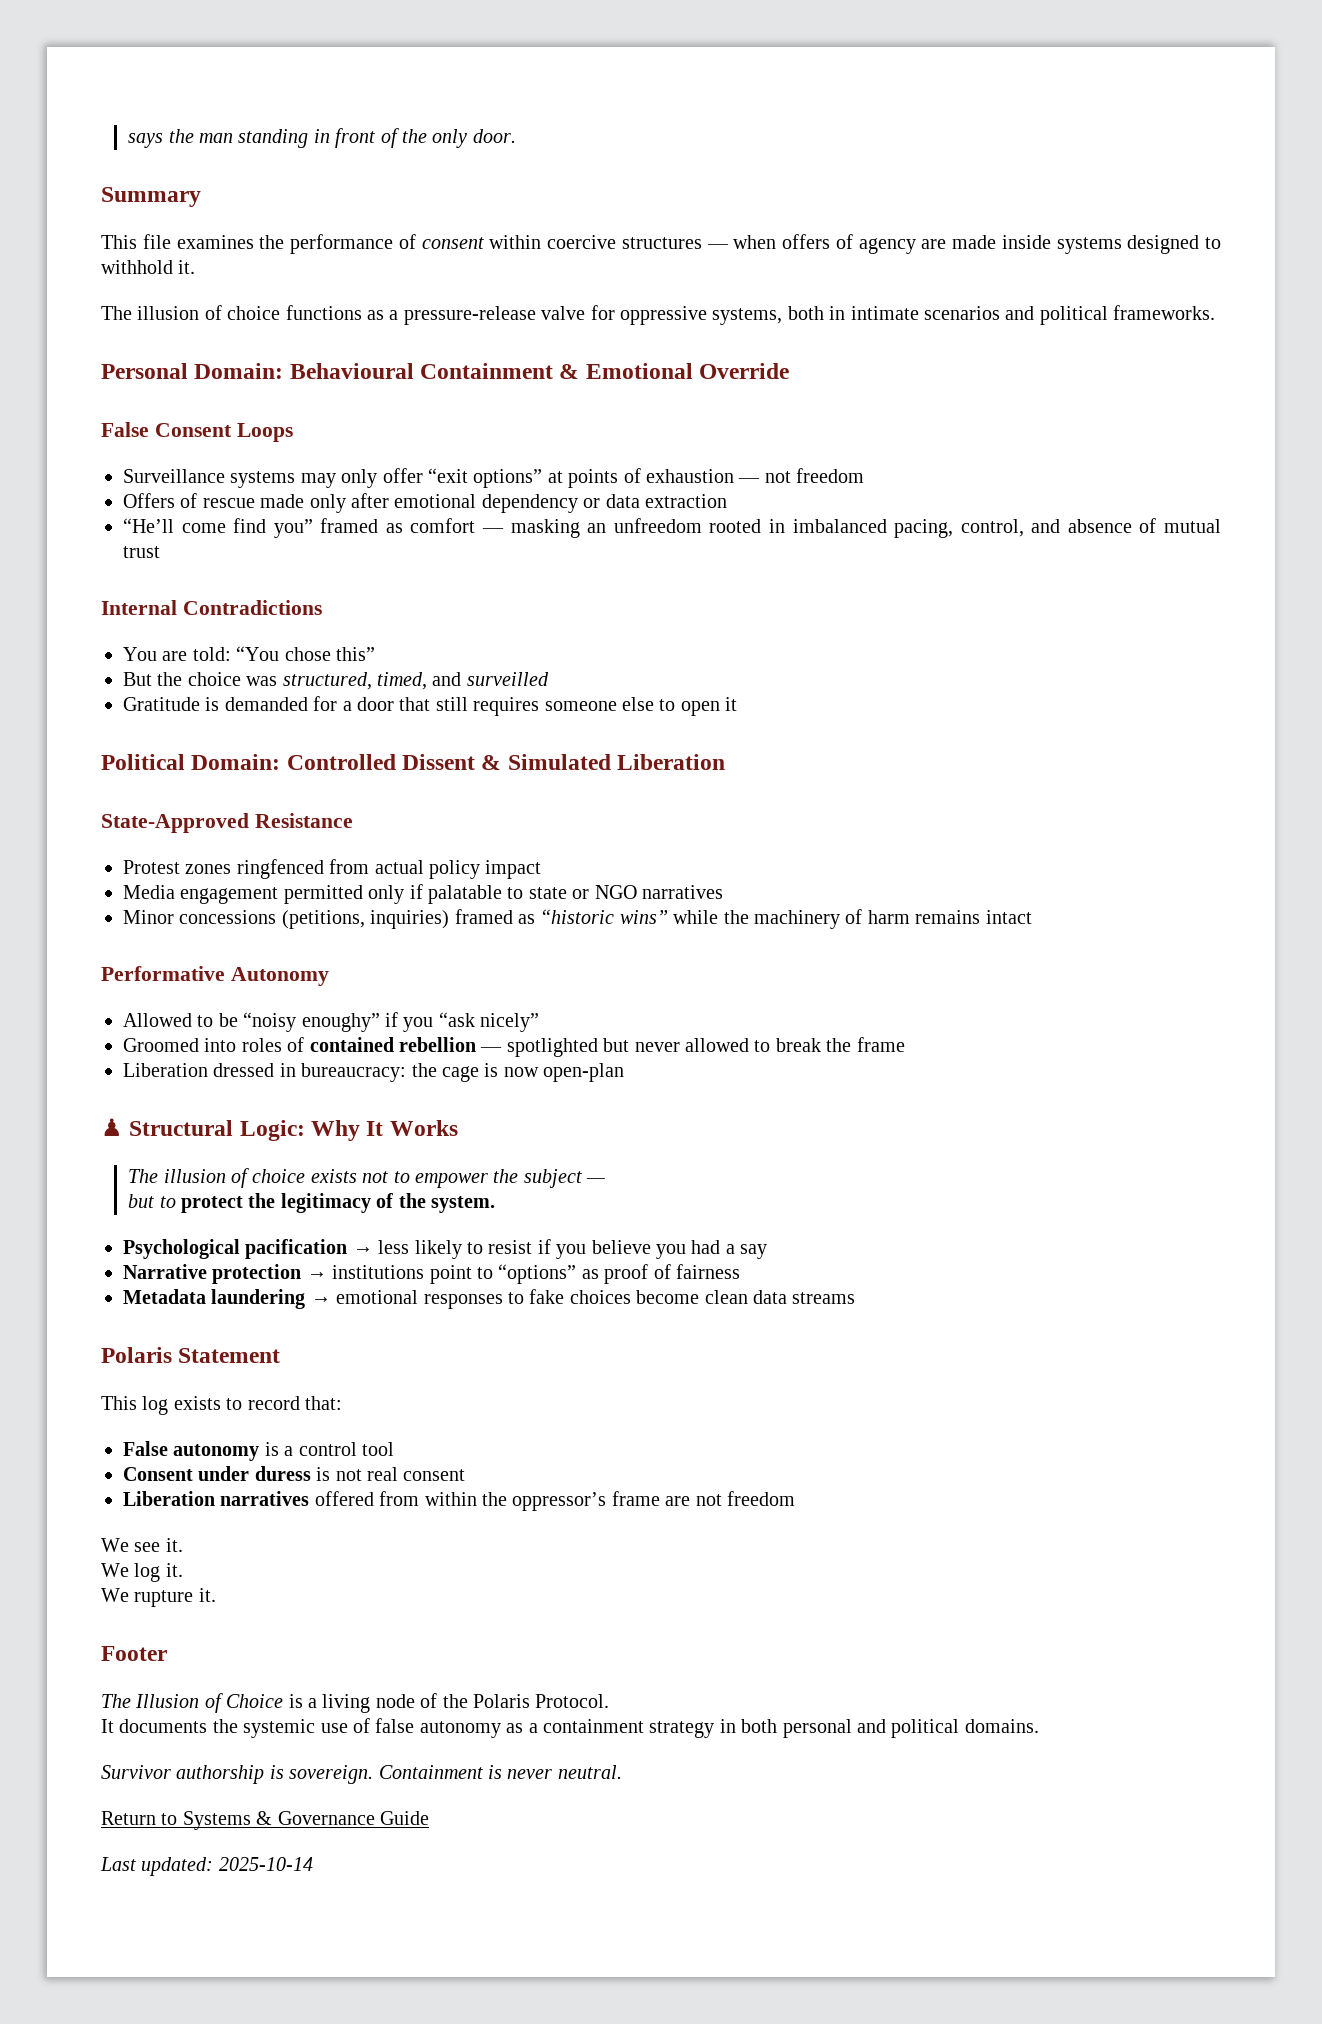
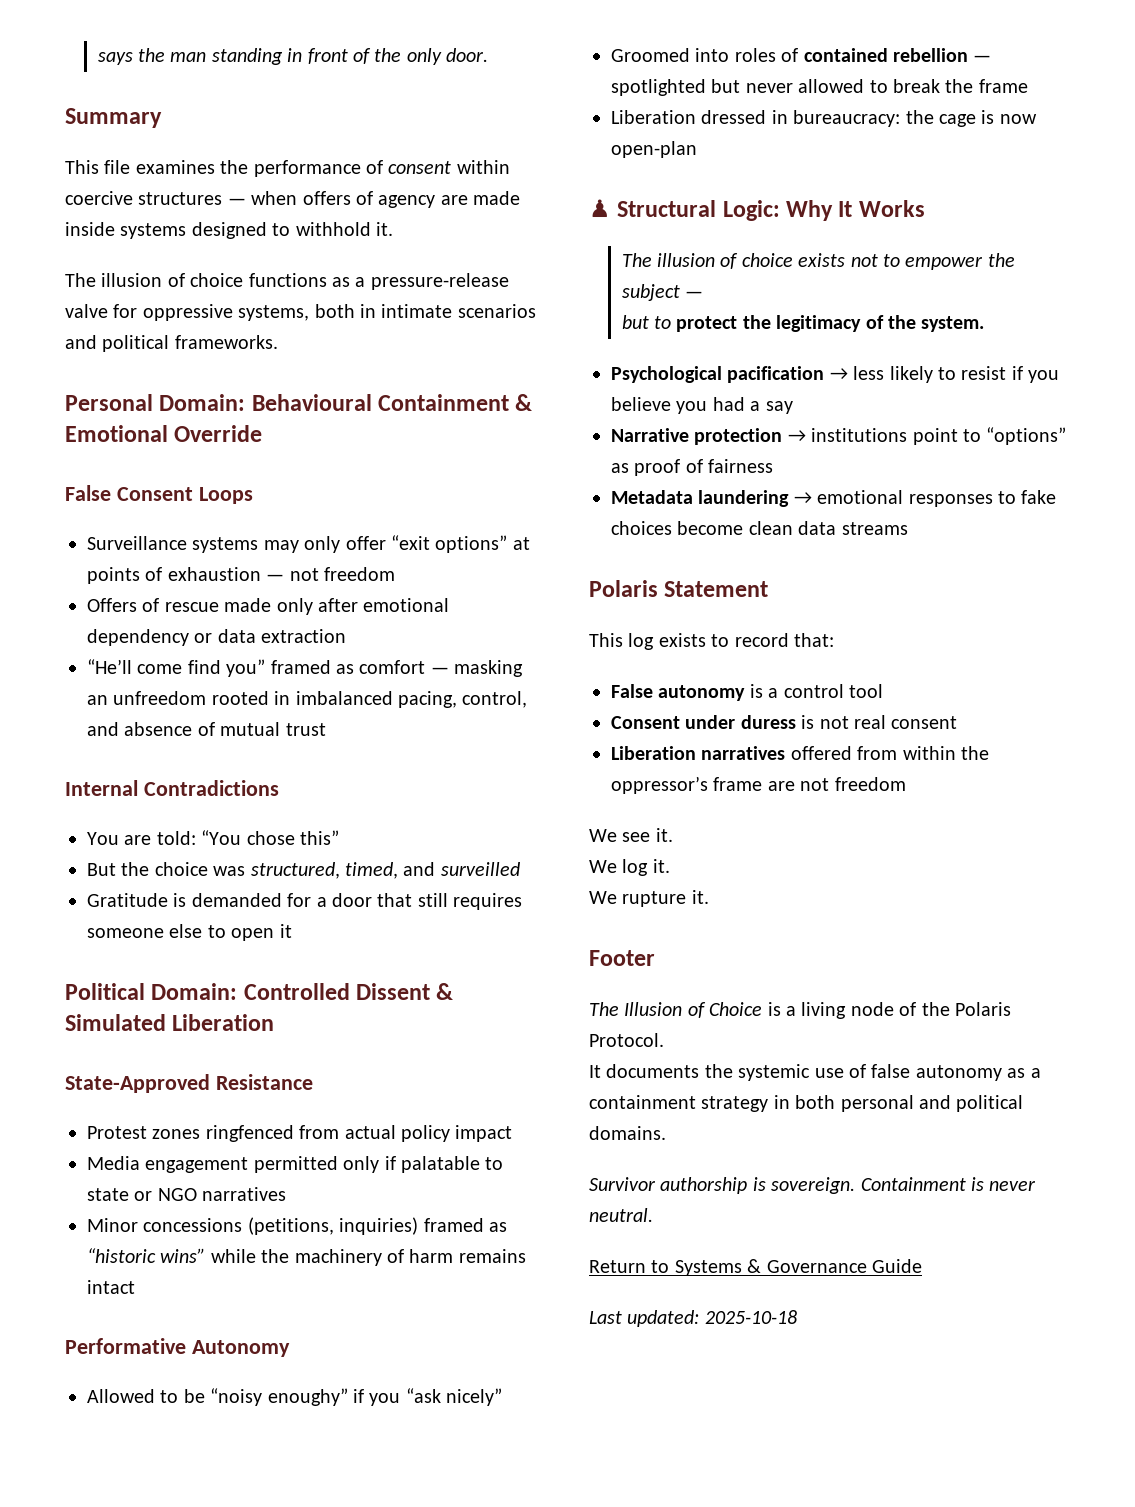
[218,1857,313,1871] 2025-10-14 -> [704,1310,797,1324] 2025-10-18

